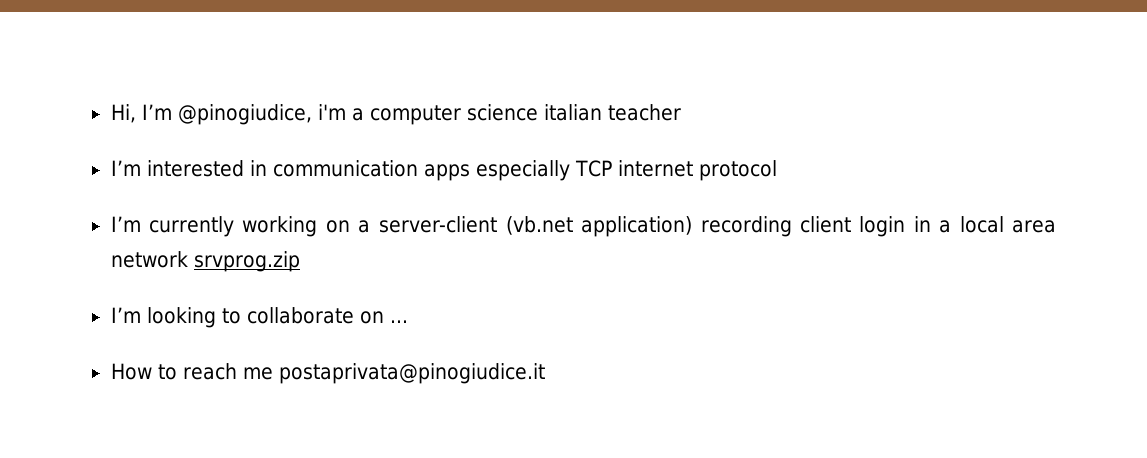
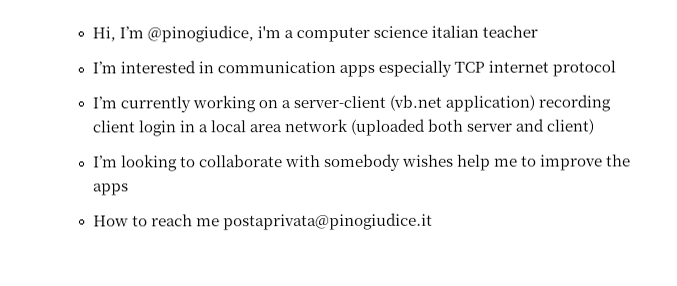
[193,251,300,272] srvprog.zip -> [349,118,595,136] (uploaded both server and client)
[359,311,408,324] on ... -> [284,153,632,172] [92,183,129,196] with somebody wishes help me to improve the apps

